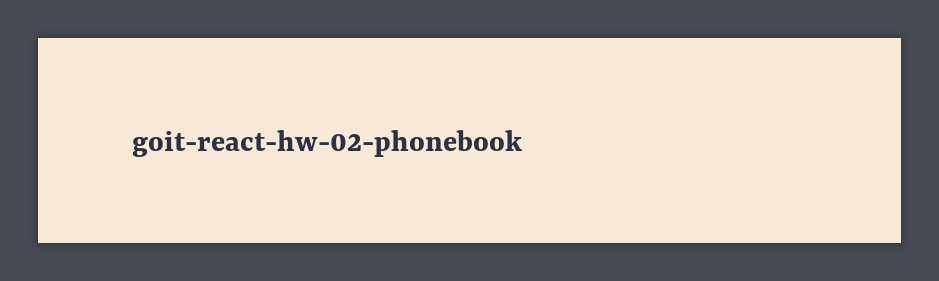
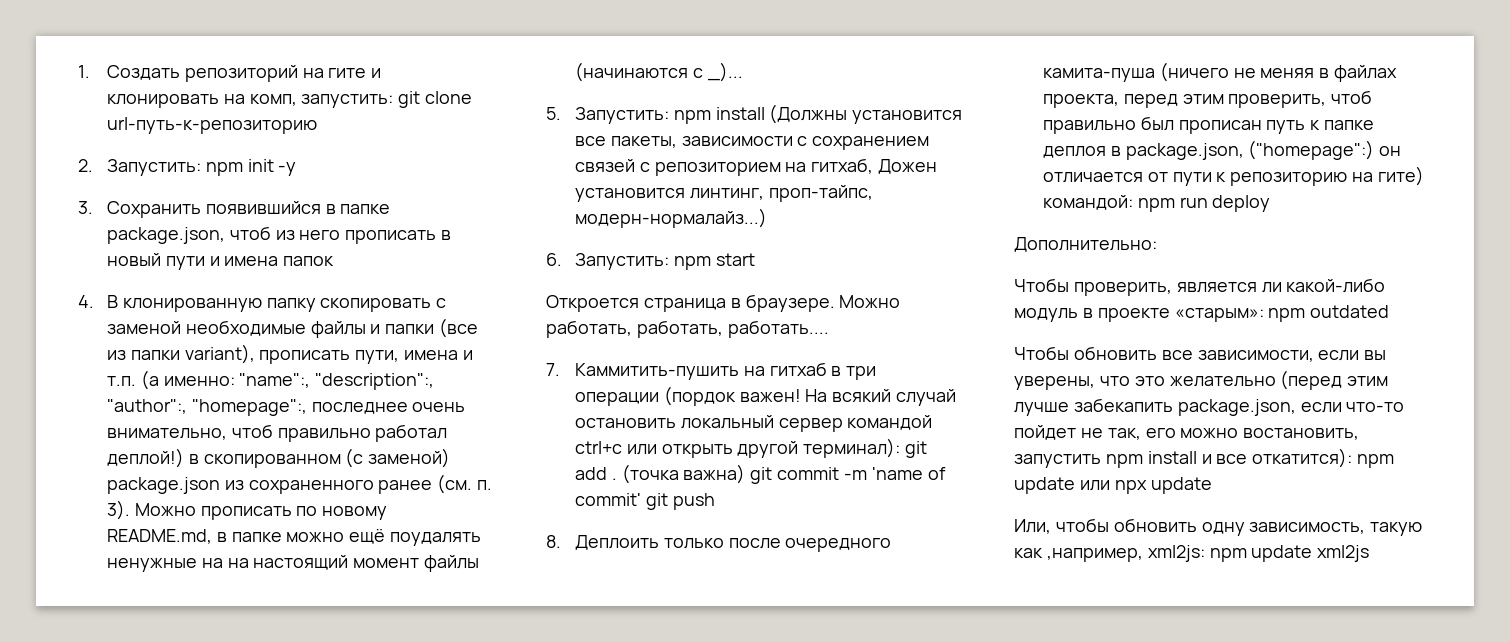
[132,130,522,157] goit-react-hw-02-phonebook -> [78,65,382,82] [106,91,473,108] [106,117,317,134] [78,159,297,176] [78,201,391,218] [106,226,452,244] [106,253,335,270] [78,295,447,312] [106,318,479,338] [106,344,474,364] [106,370,435,390] [106,399,466,416] [106,424,448,442] [106,448,451,468] [106,474,493,494] [106,500,388,520] [106,529,482,546] [106,555,480,572] [574,62,743,82] [546,104,963,124] [574,136,930,150] [574,158,938,176] [574,185,873,202] [574,208,767,228] [546,253,755,270] [546,294,901,312] [546,320,829,338] [546,362,877,380] [574,386,957,406] [574,415,933,432] [574,438,928,458] [574,464,946,484] [574,493,715,510] [546,535,892,552] [1042,62,1398,82] [1042,90,1373,108] [1042,116,1375,134] [1042,140,1402,160] [1042,166,1425,186] [1042,195,1271,212] [1014,237,1157,252] [1014,278,1386,296] [1014,305,1390,322] [1014,346,1387,362] [1014,370,1389,390] [1014,398,1405,416] [1014,425,1360,440] [1014,448,1395,468] [1014,477,1212,494] [1014,518,1423,536] [1014,545,1370,562] 1. Создать репозиторий на гите и клонировать на комп, запустить: git clone url-путь-к-репозиторию // 2. Запустить: npm init -y // 3. Сохранить появившийся в папке package.json, чтоб из него прописать в новый пути и имена папок // 4. В клонированную папку скопировать с заменой необходимые файлы и папки (все из папки variant), прописать пути, имена и т.п. (а именно: "name":, "description":, "author":, "homepage":, последнее очень внимательно, чтоб правильно работал деплой!) в скопированном (с заменой) package.json из сохраненного ранее (см. п. 3). Можно прописать по новому README.md, в папке можно ещё поудалять ненужные на на настоящий момент файлы (начинаются с _)... // 5. Запустить: npm install (Должны установится все пакеты, зависимости с сохранением связей с репозиторием на гитхаб, Дожен установится линтинг, проп-тайпс, модерн-нормалайз...) // 6. Запустить: npm start // Откроется страница в браузере. Можно работать, работать, работать.... // 7. Каммитить-пушить на гитхаб в три операции (пордок важен! На всякий случай остановить локальный сервер командой ctrl+c или открыть другой терминал): git add . (точка важна) git commit -m 'name of commit' git push // 8. Деплоить только после очередного камита-пуша (ничего не меняя в файлах проекта, перед этим проверить, чтоб правильно был прописан путь к папке деплоя в package.json, ("homepage":) он отличается от пути к репозиторию на гите) командой: npm run deploy // Дополнительно: // Чтобы проверить, является ли какой-либо модуль в проекте «старым»: npm outdated // Чтобы обновить все зависимости, если вы уверены, что это желательно (перед этим лучше забекапить package.json, если что-то пойдет не так, его можно востановить, запустить npm install и все откатится): npm update или npx update // Или, чтобы обновить одну зависимость, такую как ,например, xml2js: npm update xml2js

